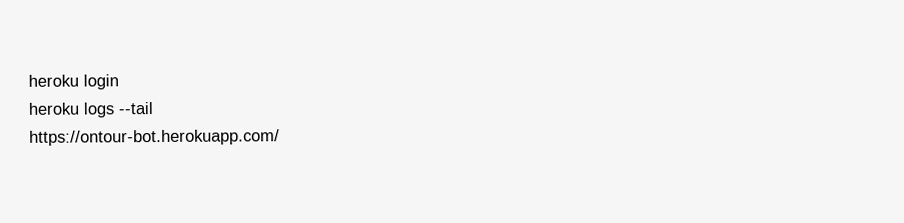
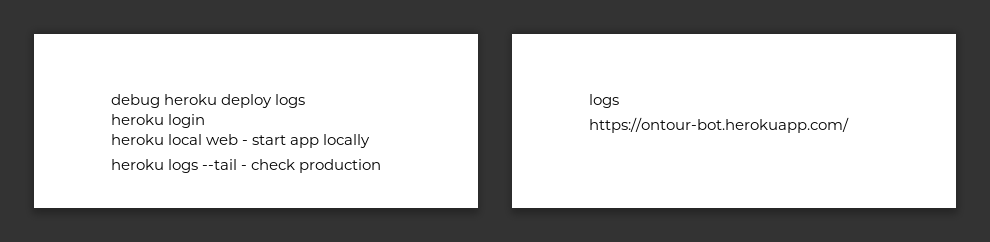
[28,74,119,90] heroku login -> [111,94,306,108] [111,114,206,128] [111,134,371,148] debug heroku deploy logs // heroku login // heroku local web - start app locally
(154, 108) none -> [241,159,382,173] [589,94,619,108] - check production logs

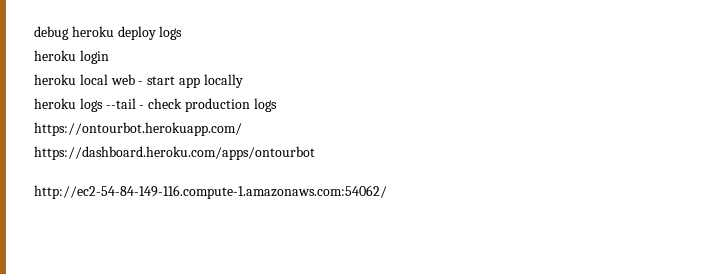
[589,117,849,133] https://ontour-bot.herokuapp.com/ -> [34,122,242,136] [34,146,315,160] [34,185,387,199] https://ontourbot.herokuapp.com/ // https://dashboard.heroku.com/apps/ontourbot // http://ec2-54-84-149-116.compute-1.amazonaws.com:54062/

